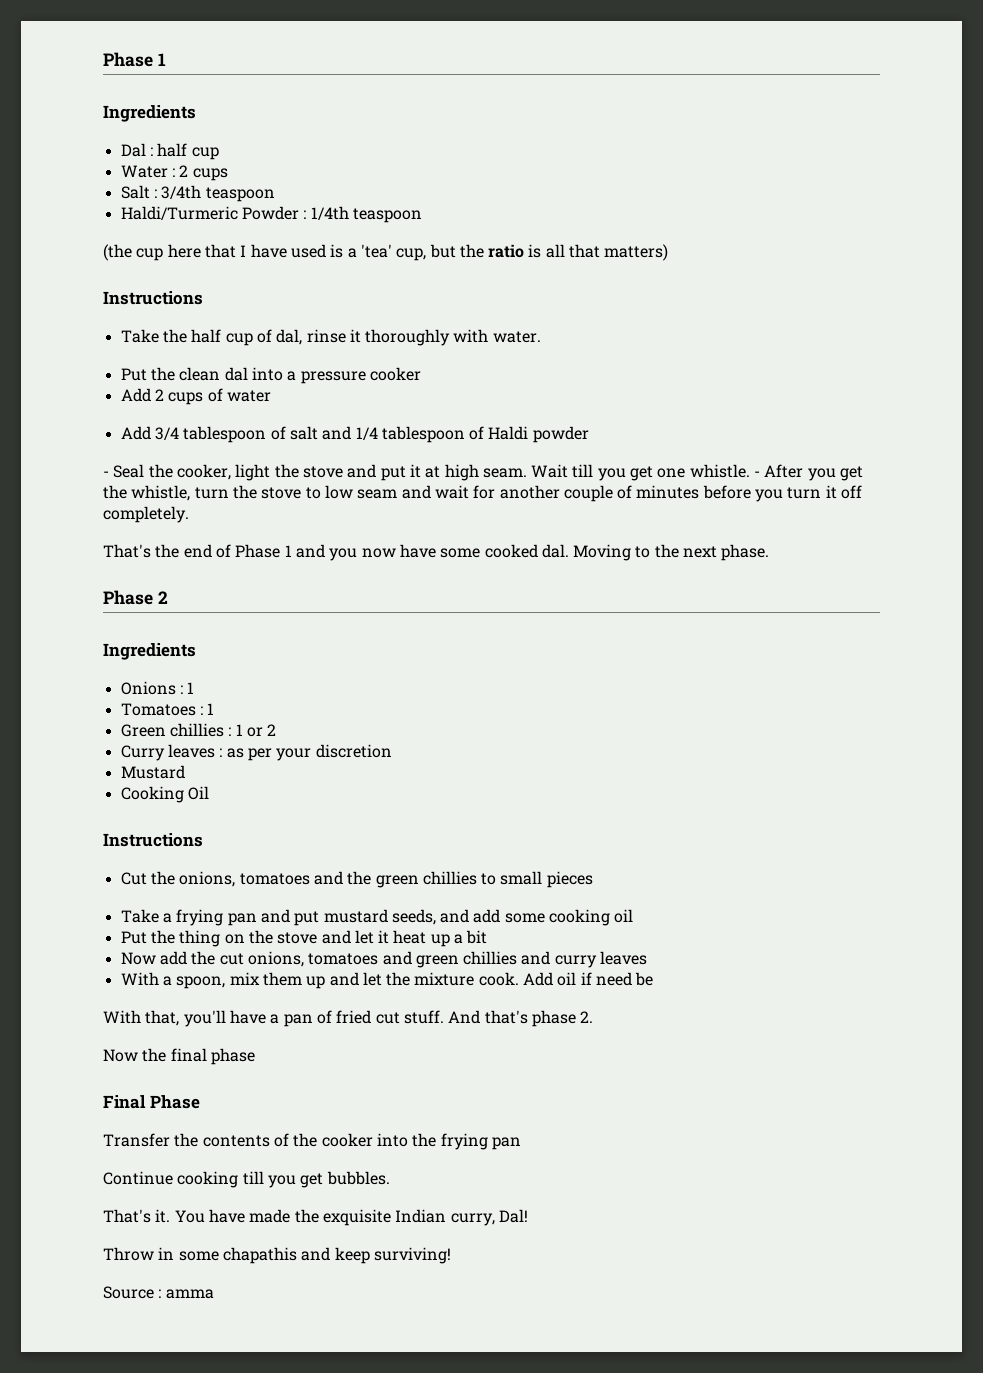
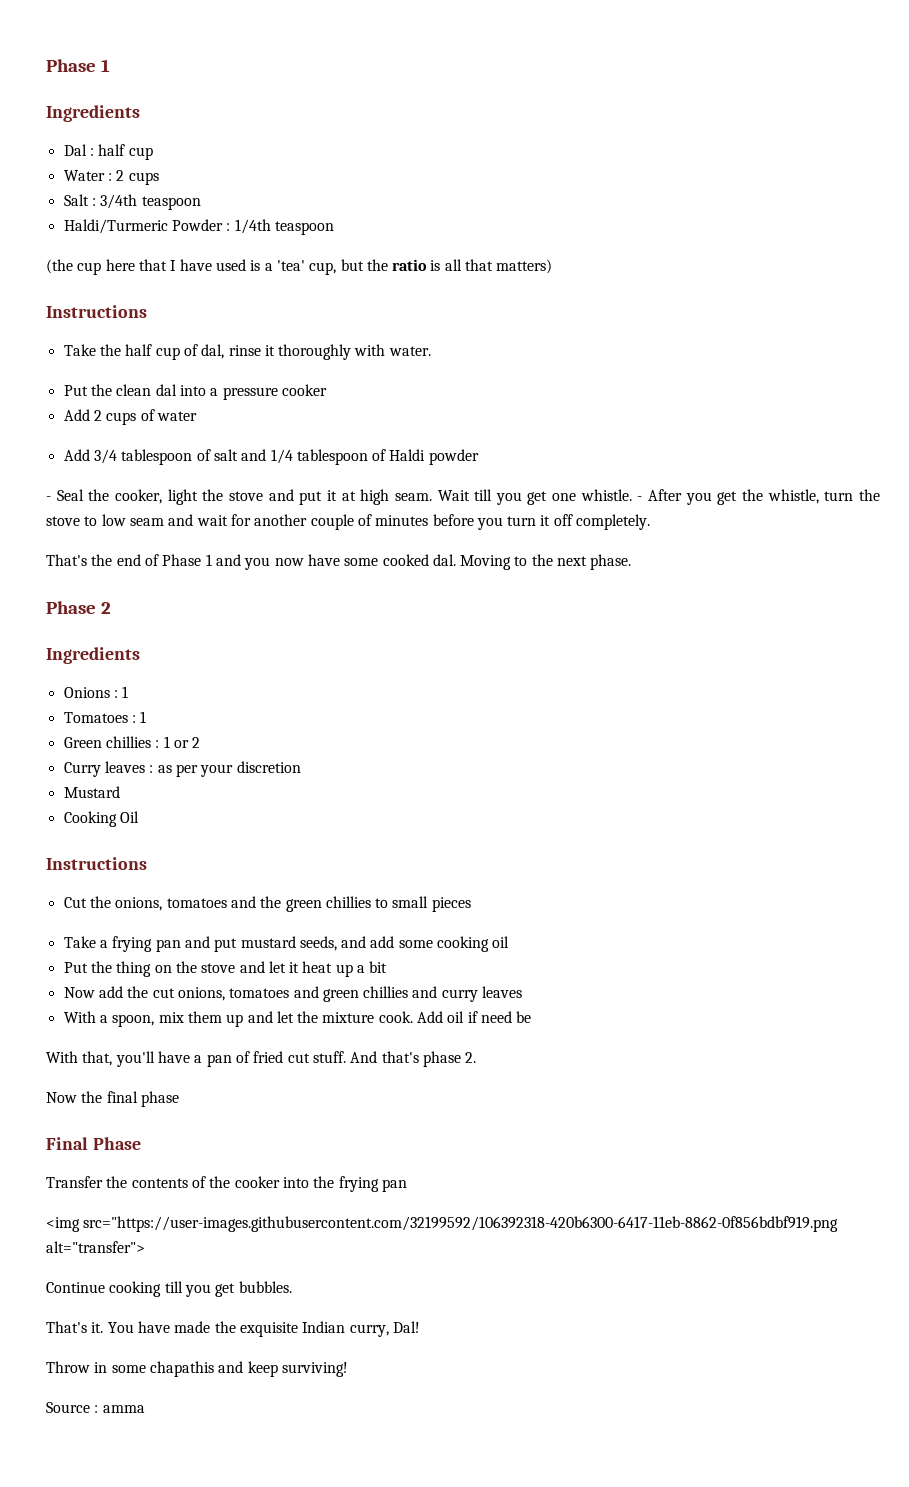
(521, 1143) none -> [46,1216,839,1232] [46,1241,145,1253] // <img src="https://user-images.githubusercontent.com/32199592/106392318-420b6300-6417-11eb-8862-0f856bdbf919.png alt="transfer">

